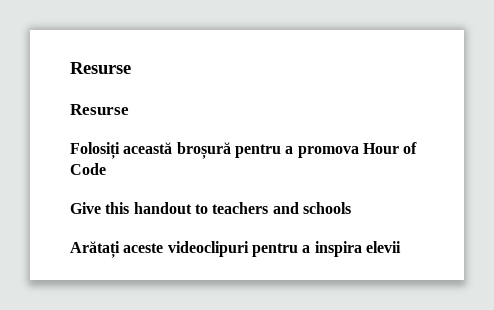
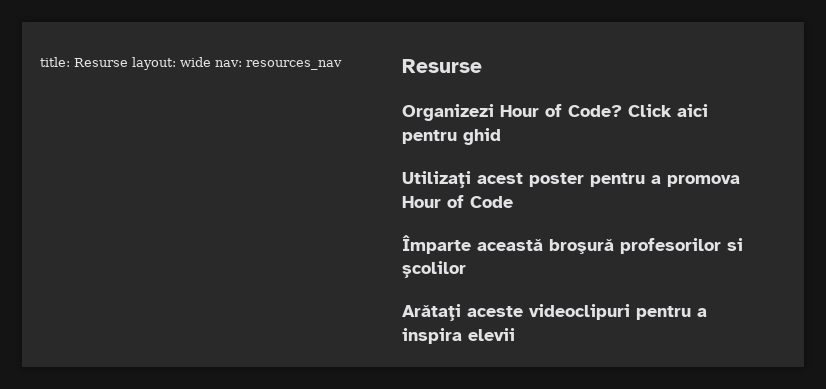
[70,62,131,74] [70,104,129,115] [70,142,231,159] Resurse // Resurse // Folosiți această broșură -> [40,57,342,70] [402,59,482,73] [402,104,708,121] [402,128,501,145] [402,171,584,188] title: Resurse layout: wide nav: resources_nav // Resurse // Organizezi Hour of Code? Click aici pentru ghid // Utilizaţi acest poster
[70,202,351,214] Give this handout to teachers and schools -> [402,235,743,254] [402,261,466,278] Împarte această broşură profesorilor si școlilor

